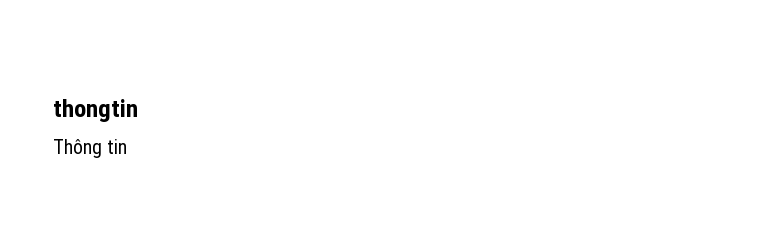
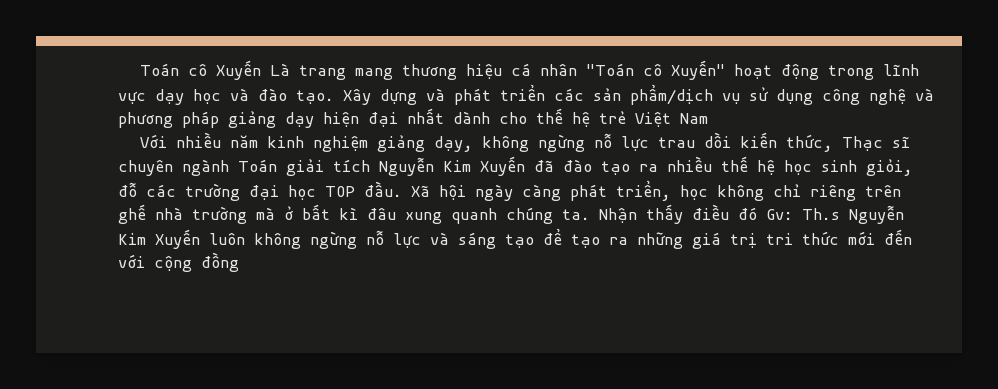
[53,99,138,122] [53,139,128,158] thongtin // Thông tin -> [140,60,920,80] [118,84,934,105] [118,108,708,128] [140,132,911,152] [118,156,913,176] [118,180,901,201] [118,204,904,224] [118,228,912,249] [118,252,239,272] Toán cô Xuyến Là trang mang thương hiệu cá nhân "Toán cô Xuyến" hoạt động trong lĩnh vực dạy học và đào tạo. Xây dựng và phát triển các sản phẩm/dịch vụ sử dụng công nghệ và phương pháp giảng dạy hiện đại nhất dành cho thế hệ trẻ Việt Nam // Với nhiều năm kinh nghiệm giảng dạy, không ngừng nỗ lực trau dồi kiến thức, Thạc sĩ chuyên ngành Toán giải tích Nguyễn Kim Xuyến đã đào tạo ra nhiều thế hệ học sinh giỏi, đỗ các trường đại học TOP đầu. Xã hội ngày càng phát triển, học không chỉ riêng trên ghế nhà trường mà ở bất kì đâu xung quanh chúng ta. Nhận thấy điều đó Gv: Th.s Nguyễn Kim Xuyến luôn không ngừng nỗ lực và sáng tạo để tạo ra những giá trị tri thức mới đến với cộng đồng

